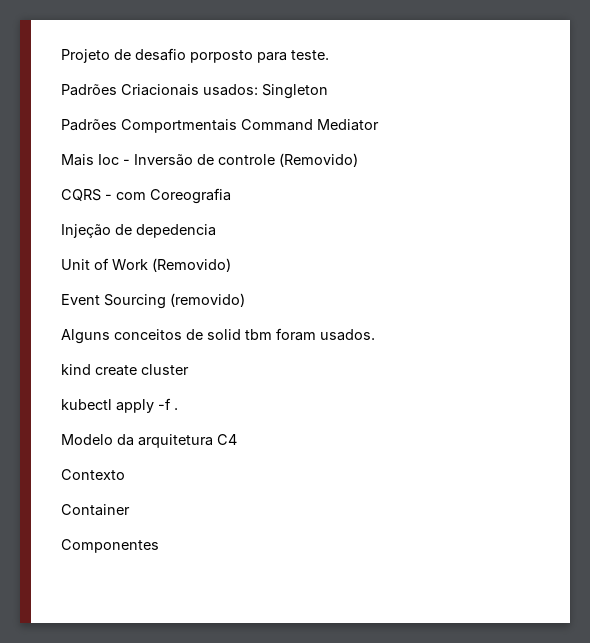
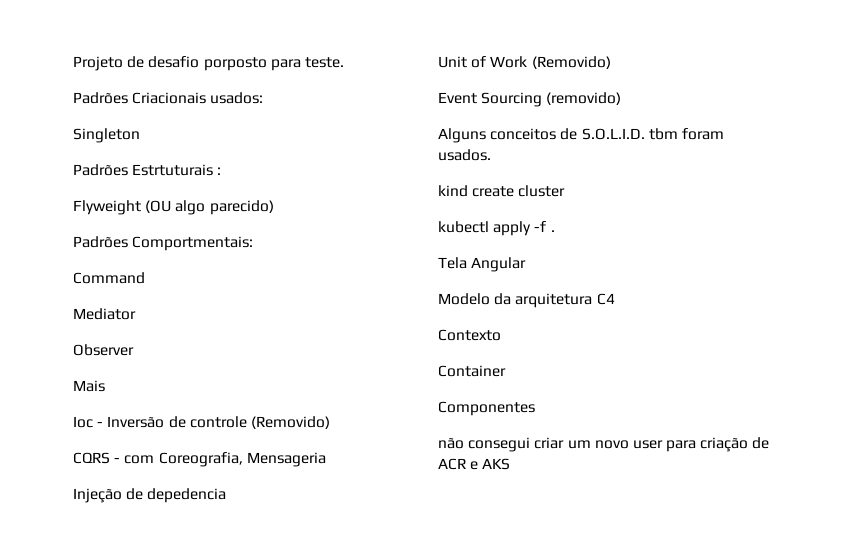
(258, 90) none -> (264, 98) //
[121,119,237,133] Comportmentais -> [132,164,222,176] [73,200,274,215] [73,236,254,251] Estrtuturais : // Flyweight (OU algo parecido) // Padrões Comportmentais: //
(313, 125) none -> (145, 278) //
(379, 125) none -> [73,344,134,356] // Observer
(94, 160) none -> (105, 386) //
[150,188,231,204] Coreografia -> [158,452,326,467] Coreografia, Mensageria
[207,329,241,340] solid -> [581,128,645,140] S.O.L.I.D.
(178, 409) none -> [438,257,527,272] // Tela Angular
(159, 546) none -> [438,437,770,452] [438,458,511,470] // não consegui criar um novo user para criação de ACR e AKS

